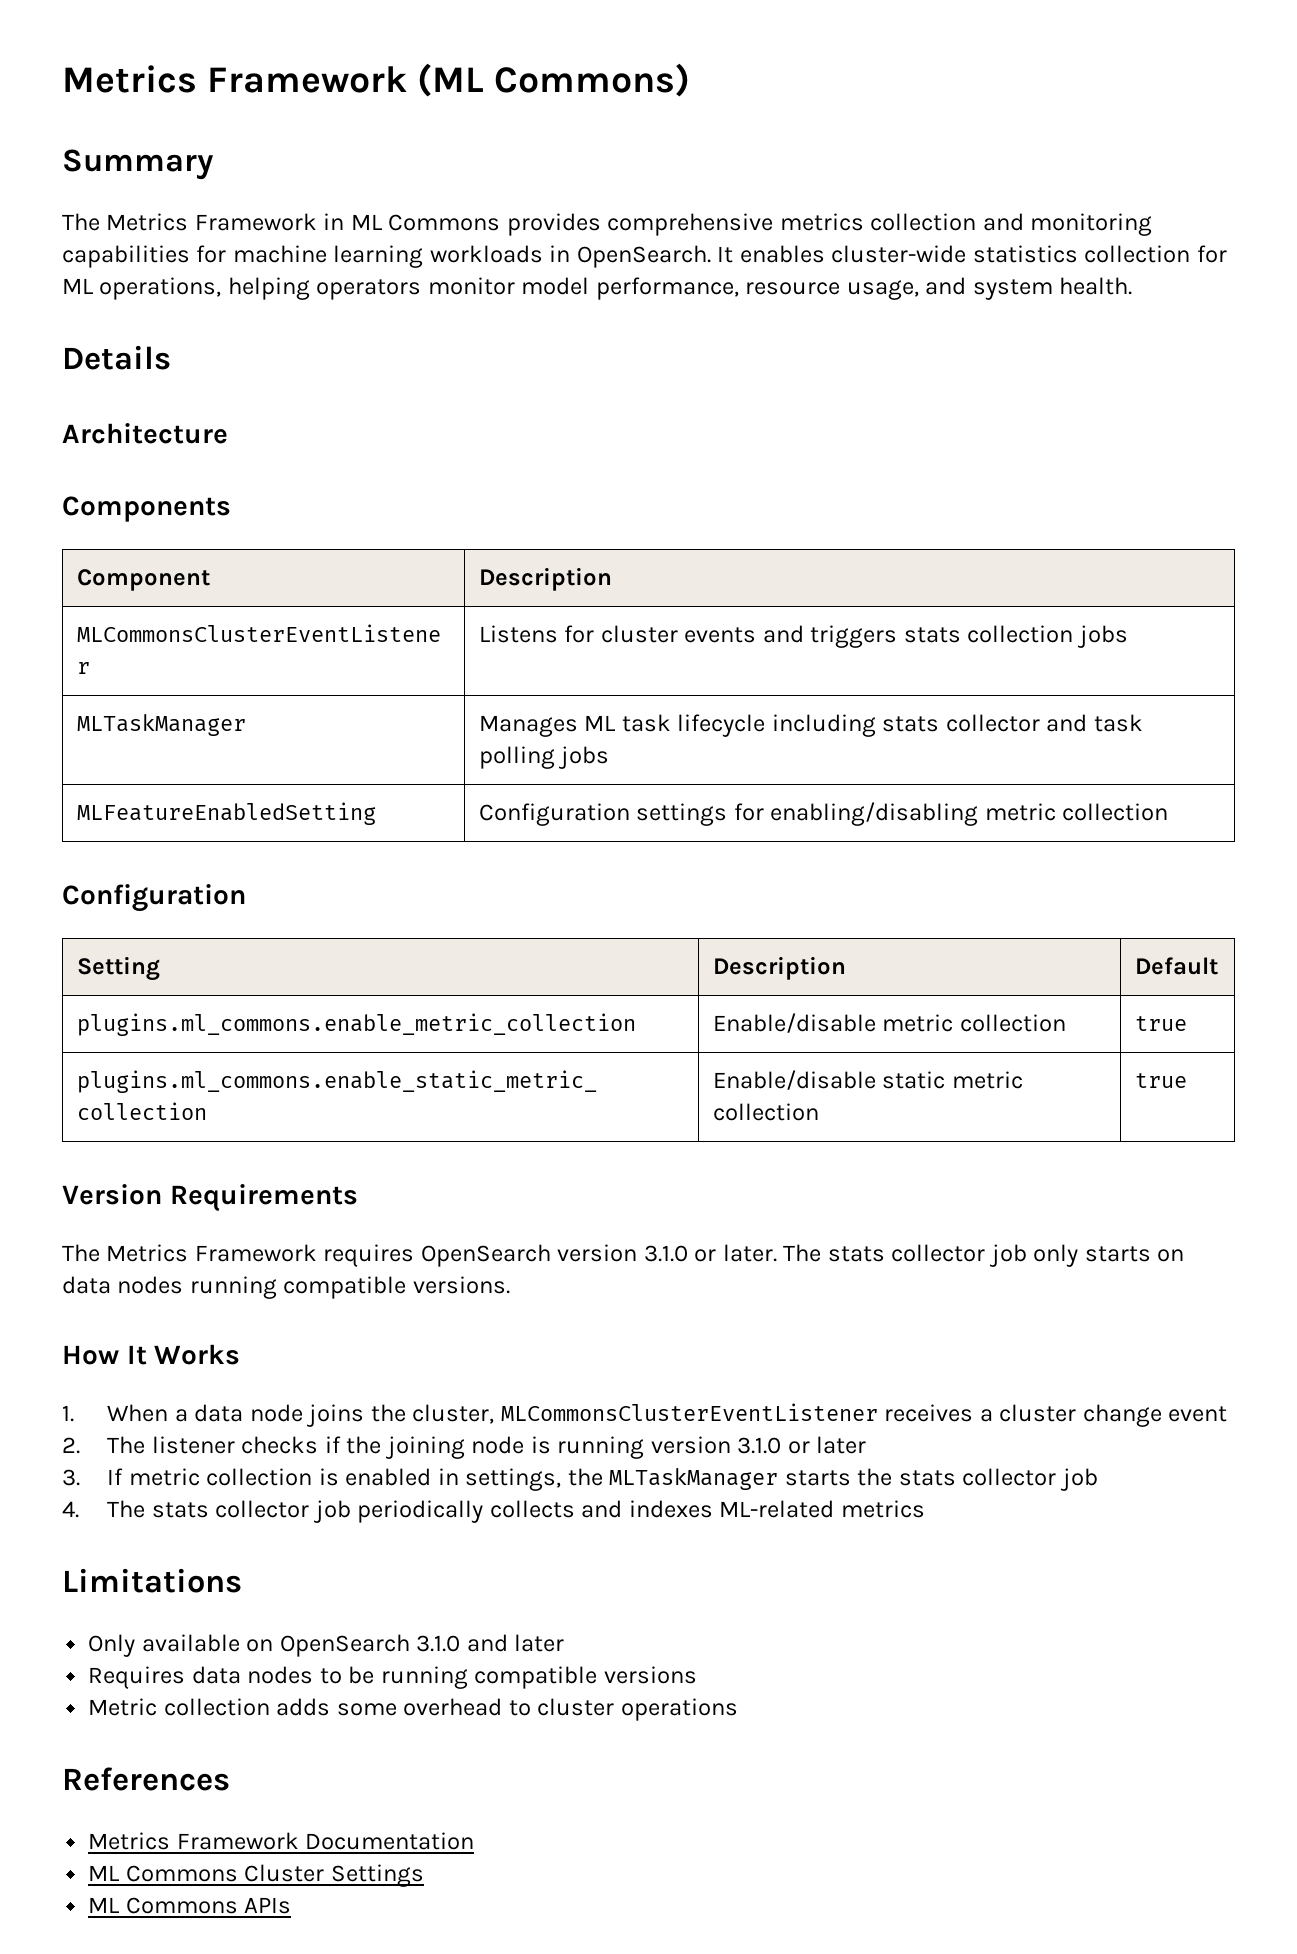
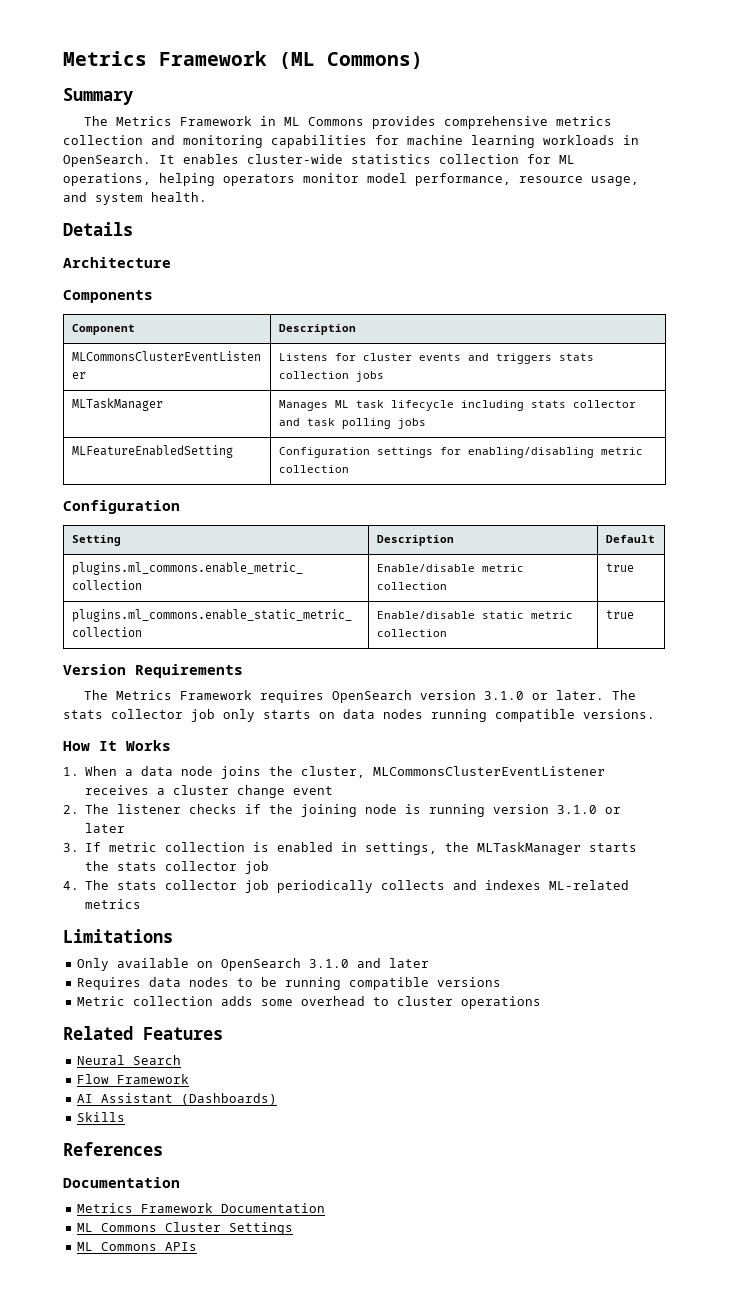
(738, 1709) none -> [63,1026,223,1040] [76,1055,181,1065] [76,1074,189,1084] [76,1093,277,1105] [76,1112,125,1122] // Related Features // Neural Search // Flow Framework // AI Assistant (Dashboards) // Skills
(230, 1779) none -> [63,1177,180,1188] // Documentation

